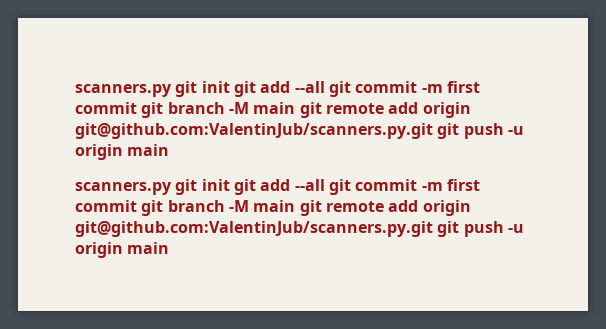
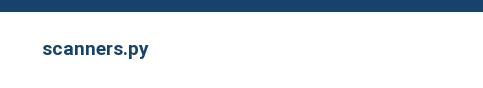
[75,81,480,97] [75,102,471,118] [75,123,524,139] [75,144,170,160] [75,179,480,195] [75,200,471,216] [75,221,524,237] [75,242,170,258] scanners.py git init git add --all git commit -m first commit git branch -M main git remote add origin git@github.com:ValentinJub/scanners.py.git git push -u origin main // scanners.py git init git add --all git commit -m first commit git branch -M main git remote add origin git@github.com:ValentinJub/scanners.py.git git push -u origin main -> [42,44,149,59] scanners.py

